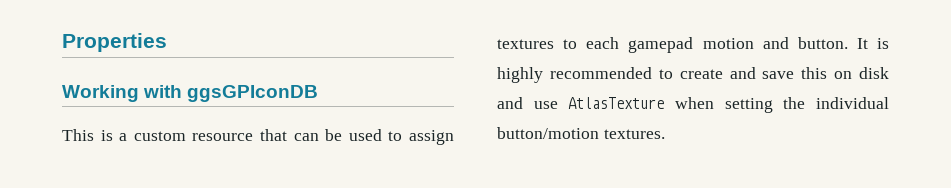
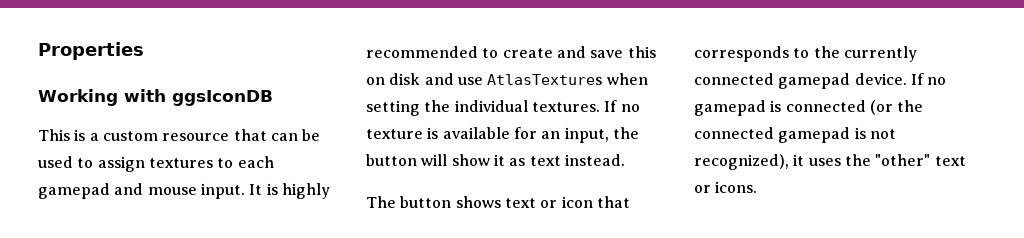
[187,85,319,102] ggsGPIconDB -> [172,90,273,106] ggsIconDB
[702,37,848,49] motion and button. -> [114,183,245,199] and mouse input.
[568,97,665,109] AtlasTexture -> [487,74,603,85] AtlasTextures
[497,127,665,139] button/motion textures. -> [531,100,640,112] [366,127,639,143] [366,154,625,166] [366,196,630,208] [694,46,917,62] [694,73,947,89] [694,100,924,116] [694,127,896,143] [694,154,966,170] [694,181,758,193] textures. If no texture is available for an input, the button will show it as text instead. // The button shows text or icon that corresponds to the currently connected gamepad device. If no gamepad is connected (or the connected gamepad is not recognized), it uses the "other" text or icons.

